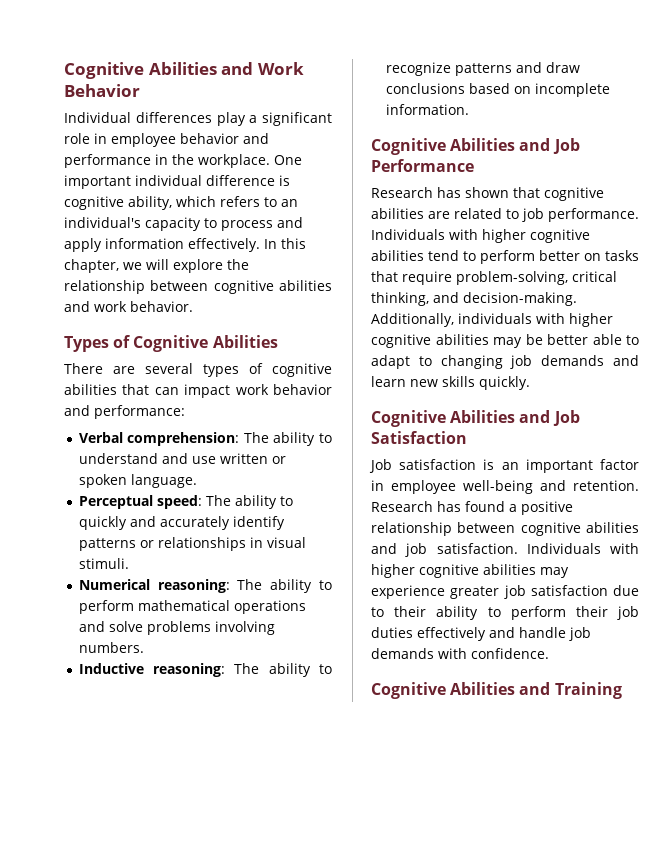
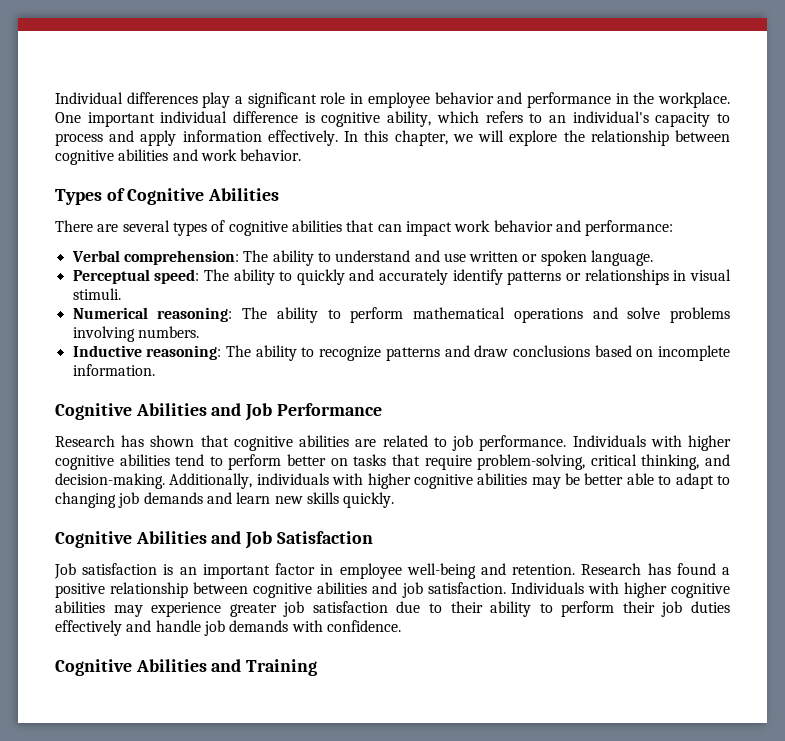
[64,62,304,79] [64,84,140,97] Cognitive Abilities and Work Behavior // -> (55, 98) none

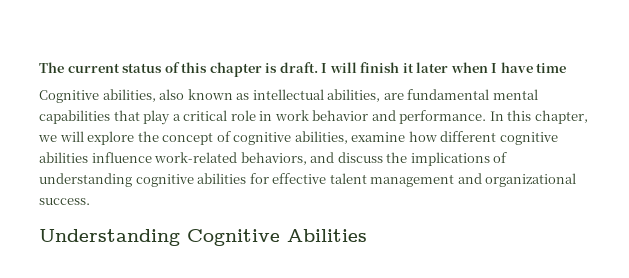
[55,92,198,104] Individual differences -> [39,62,567,77] [39,89,538,103] [39,110,140,124] The current status of this chapter is draft. I will finish it later when I have time // Cognitive abilities, also known as intellectual abilities, are fundamental mental capabilities that
[247,92,317,108] significant -> [183,110,228,121] critical
[367,92,731,108] [55,111,731,127] [55,130,338,146] employee behavior and performance in the workplace. One important individual difference is cognitive ability, which refers to an individual's capacity to process and apply information effectively. -> [274,110,487,124] work behavior and performance.
[590,130,730,146] [55,149,302,165] [55,188,280,205] [55,220,674,236] [71,250,654,266] [72,269,731,285] [72,288,121,300] [72,307,731,323] [72,326,199,342] [72,345,731,361] [72,364,155,376] [55,403,382,421] [55,435,732,451] [55,454,731,470] [55,473,731,489] [55,492,395,508] [55,531,373,549] [54,563,730,579] [55,582,730,598] [55,601,730,617] [55,620,401,636] [55,659,318,676] relationship between cognitive abilities and work behavior. // Types of Cognitive Abilities // There are several types of cognitive abilities that can impact work behavior and performance: // Verbal comprehension: The ability to understand and use written or spoken language. // Perceptual speed: The ability to quickly and accurately identify patterns or relationships in visual stimuli. // Numerical reasoning: The ability to perform mathematical operations and solve problems involving numbers. // Inductive reasoning: The ability to recognize patterns and draw conclusions based on incomplete information. // Cognitive Abilities and Job Performance // Research has shown that cognitive abilities are related to job performance. Individuals with higher cognitive abilities tend to perform better on tasks that require problem-solving, critical thinking, and decision-making. Additionally, individuals with higher cognitive abilities may be better able to adapt to changing job demands and learn new skills quickly. // Cognitive Abilities and Job Satisfaction // Job satisfaction is an important factor in employee well-being and retention. Research has found a positive relationship between cognitive abilities and job satisfaction. Individuals with higher cognitive abilities may experience greater job satisfaction due to their ability to perform their job duties effectively and handle job demands with confidence. // Cognitive Abilities and Training -> [162,131,558,145] [39,152,508,166] [39,173,577,187] [39,198,90,205] [39,229,367,246] concept of cognitive abilities, examine how different cognitive abilities influence work-related behaviors, and discuss the implications of understanding cognitive abilities for effective talent management and organizational success. // Understanding Cognitive Abilities

